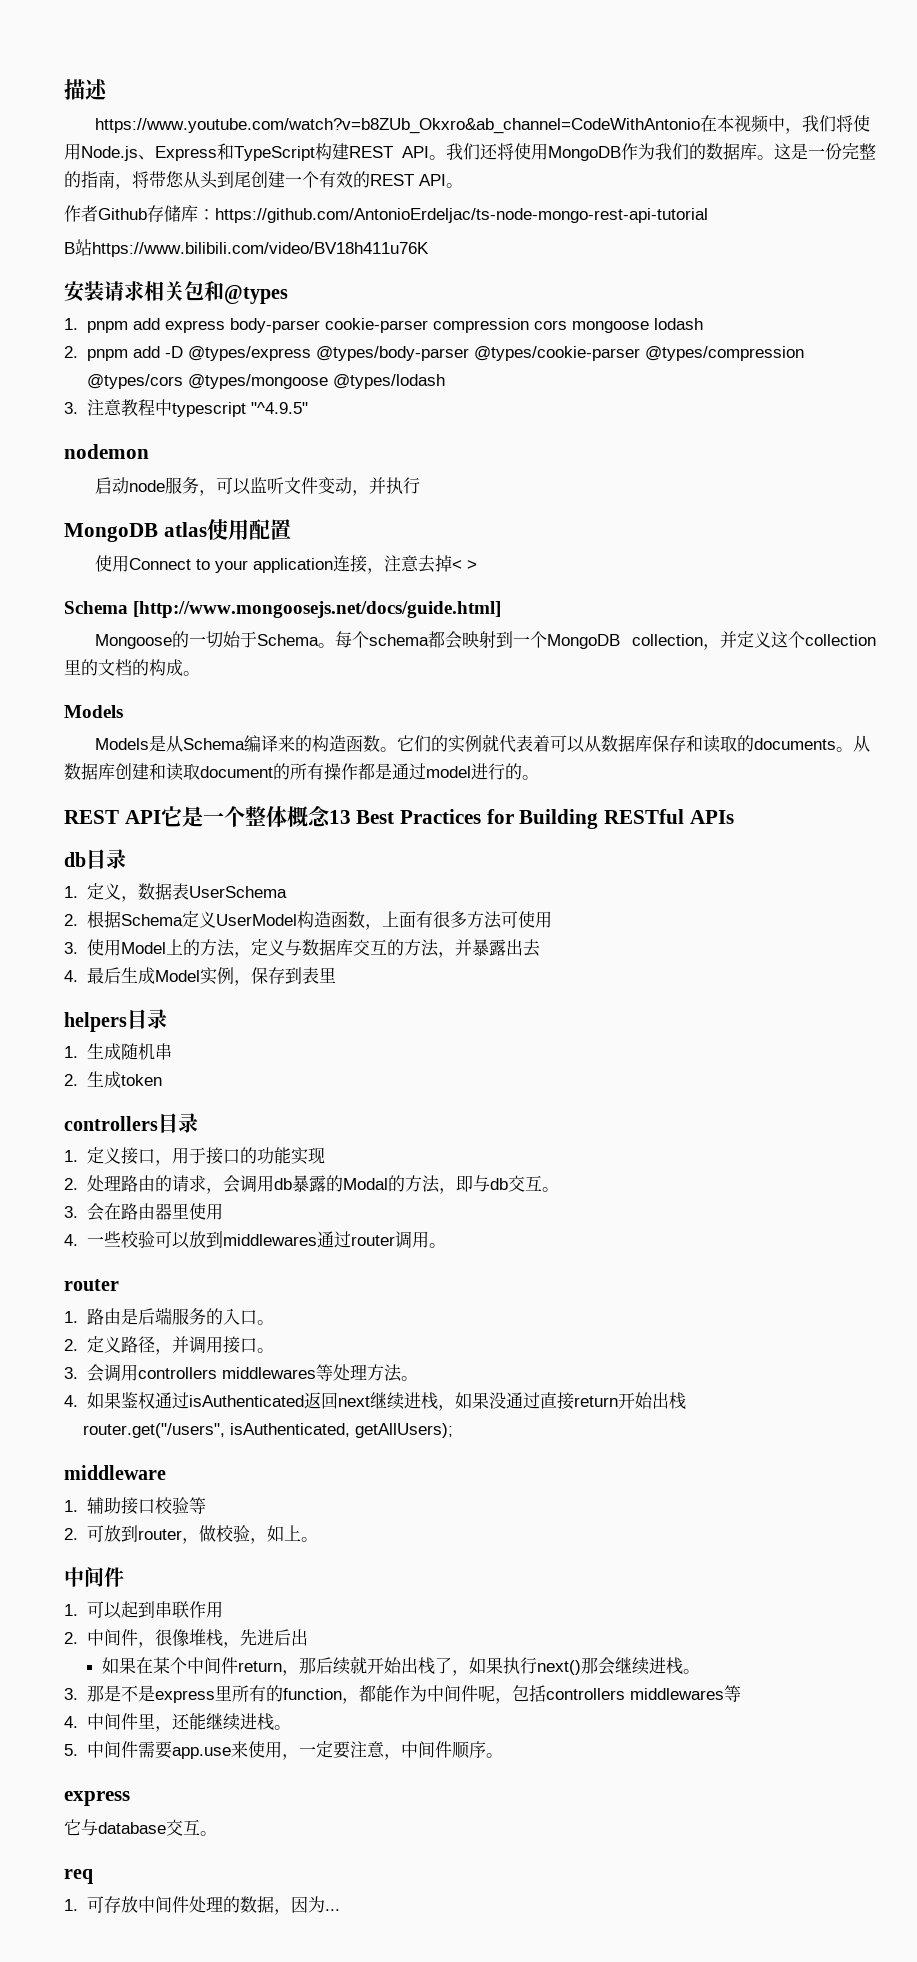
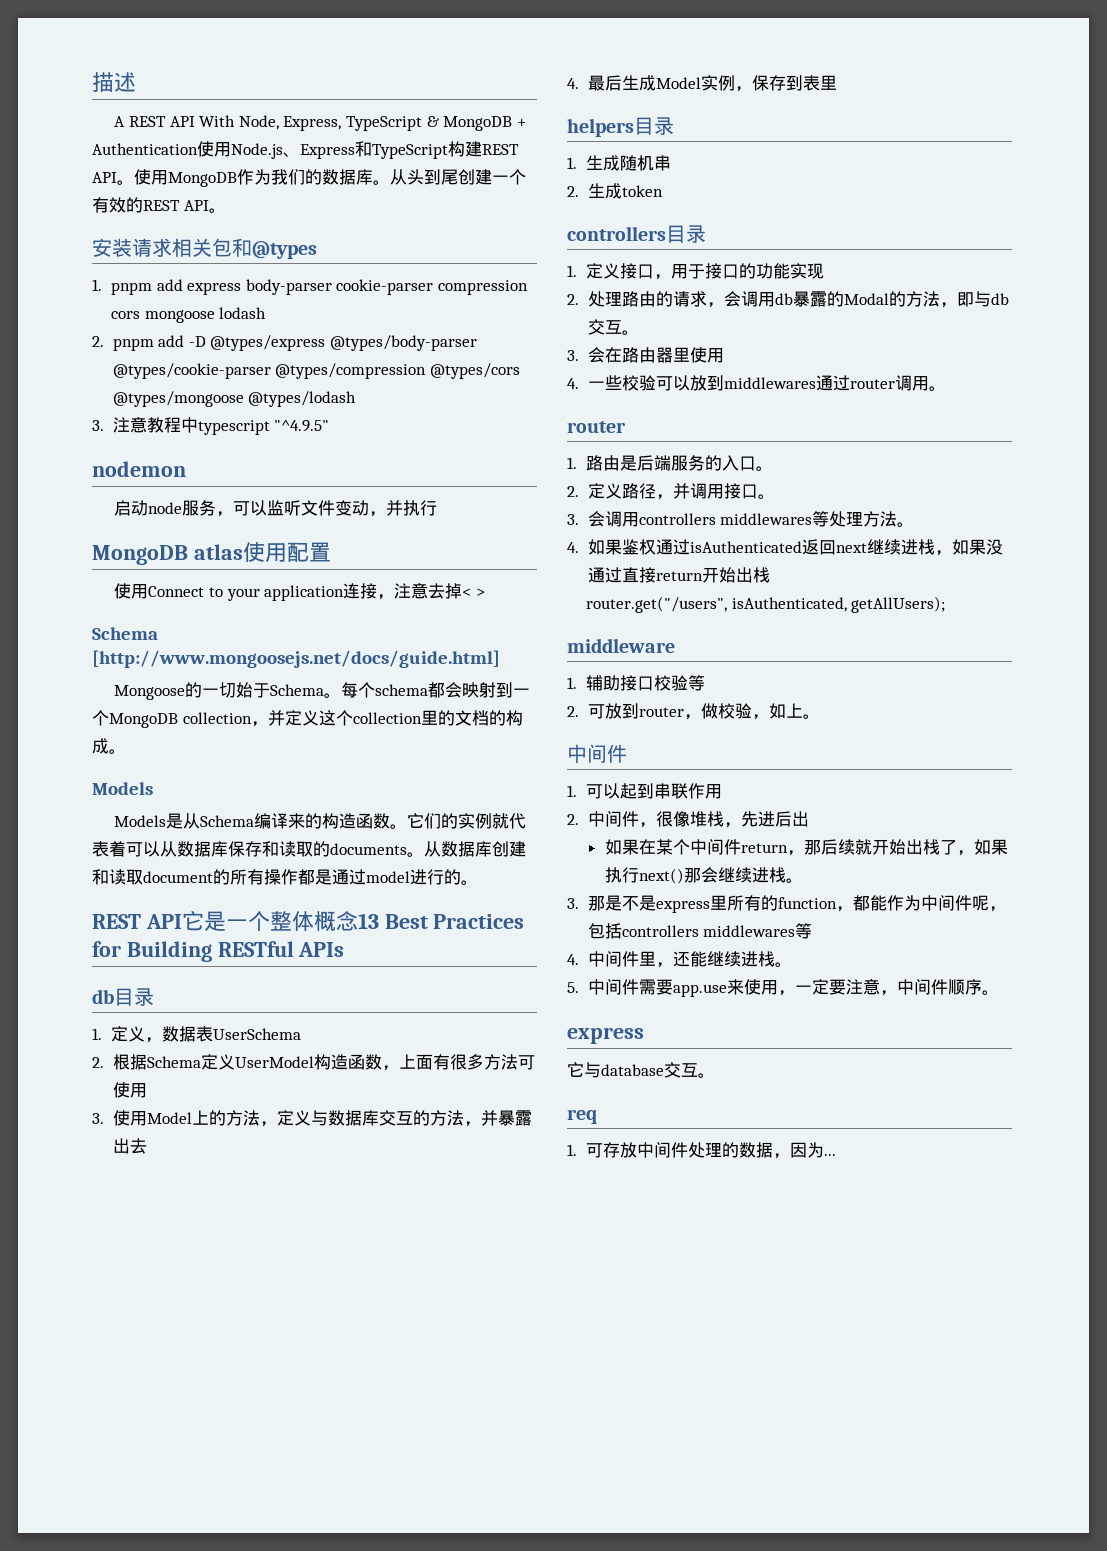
[95,115,854,134] https://www.youtube.com/watch?v=b8ZUb_Okxro&ab_channel=CodeWithAntonio在本视频中，我们将 -> [114,115,526,131] [92,143,198,155] A REST API With Node, Express, TypeScript & MongoDB + Authentication
[446,143,514,160] 我们还将 -> (134, 182) none
[774,143,876,160] [64,171,184,190] 这是一份完整的指南，将带您 -> (390, 182) none
[64,205,708,223] [64,239,429,257] // 作者Github存储库：https://github.com/AntonioErdeljac/ts-node-mongo-rest-api-tutorial // B站https://www.bilibili.com/video/BV18h411u76K -> (226, 210) none

